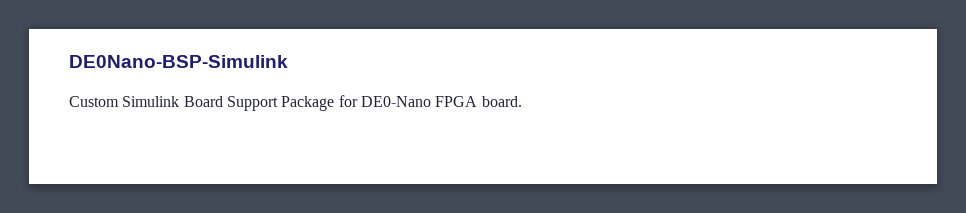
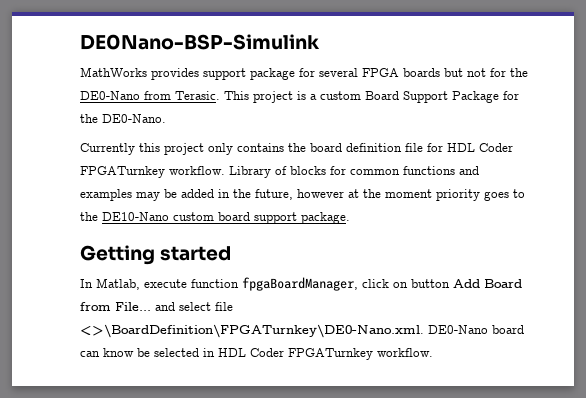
[69,95,522,111] Custom Simulink Board Support Package for DE0-Nano FPGA board. -> [80,67,528,80] [80,91,519,103] [80,114,166,123] [80,143,513,155] [80,166,479,178] [80,189,525,201] [80,212,350,224] [80,245,232,265] [80,277,522,291] [80,302,233,311] [80,324,524,338] [80,348,433,360] MathWorks provides support package for several FPGA boards but not for the DE0-Nano from Terasic. This project is a custom Board Support Package for the DE0-Nano. // Currently this project only contains the board definition file for HDL Coder FPGATurnkey workflow. Library of blocks for common functions and examples may be added in the future, however at the moment priority goes to the DE10-Nano custom board support package. // Getting started // In Matlab, execute function fpgaBoardManager, click on button Add Board from File... and select file <>\BoardDefinition\FPGATurnkey\DE0-Nano.xml. DE0-Nano board can know be selected in HDL Coder FPGATurnkey workflow.

